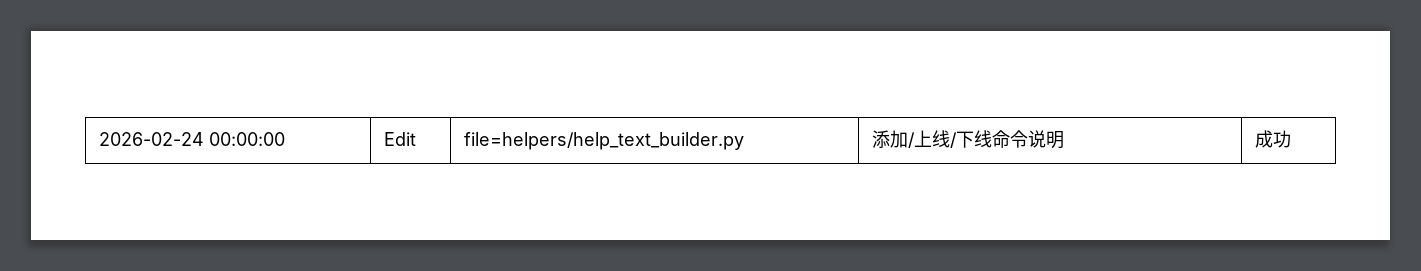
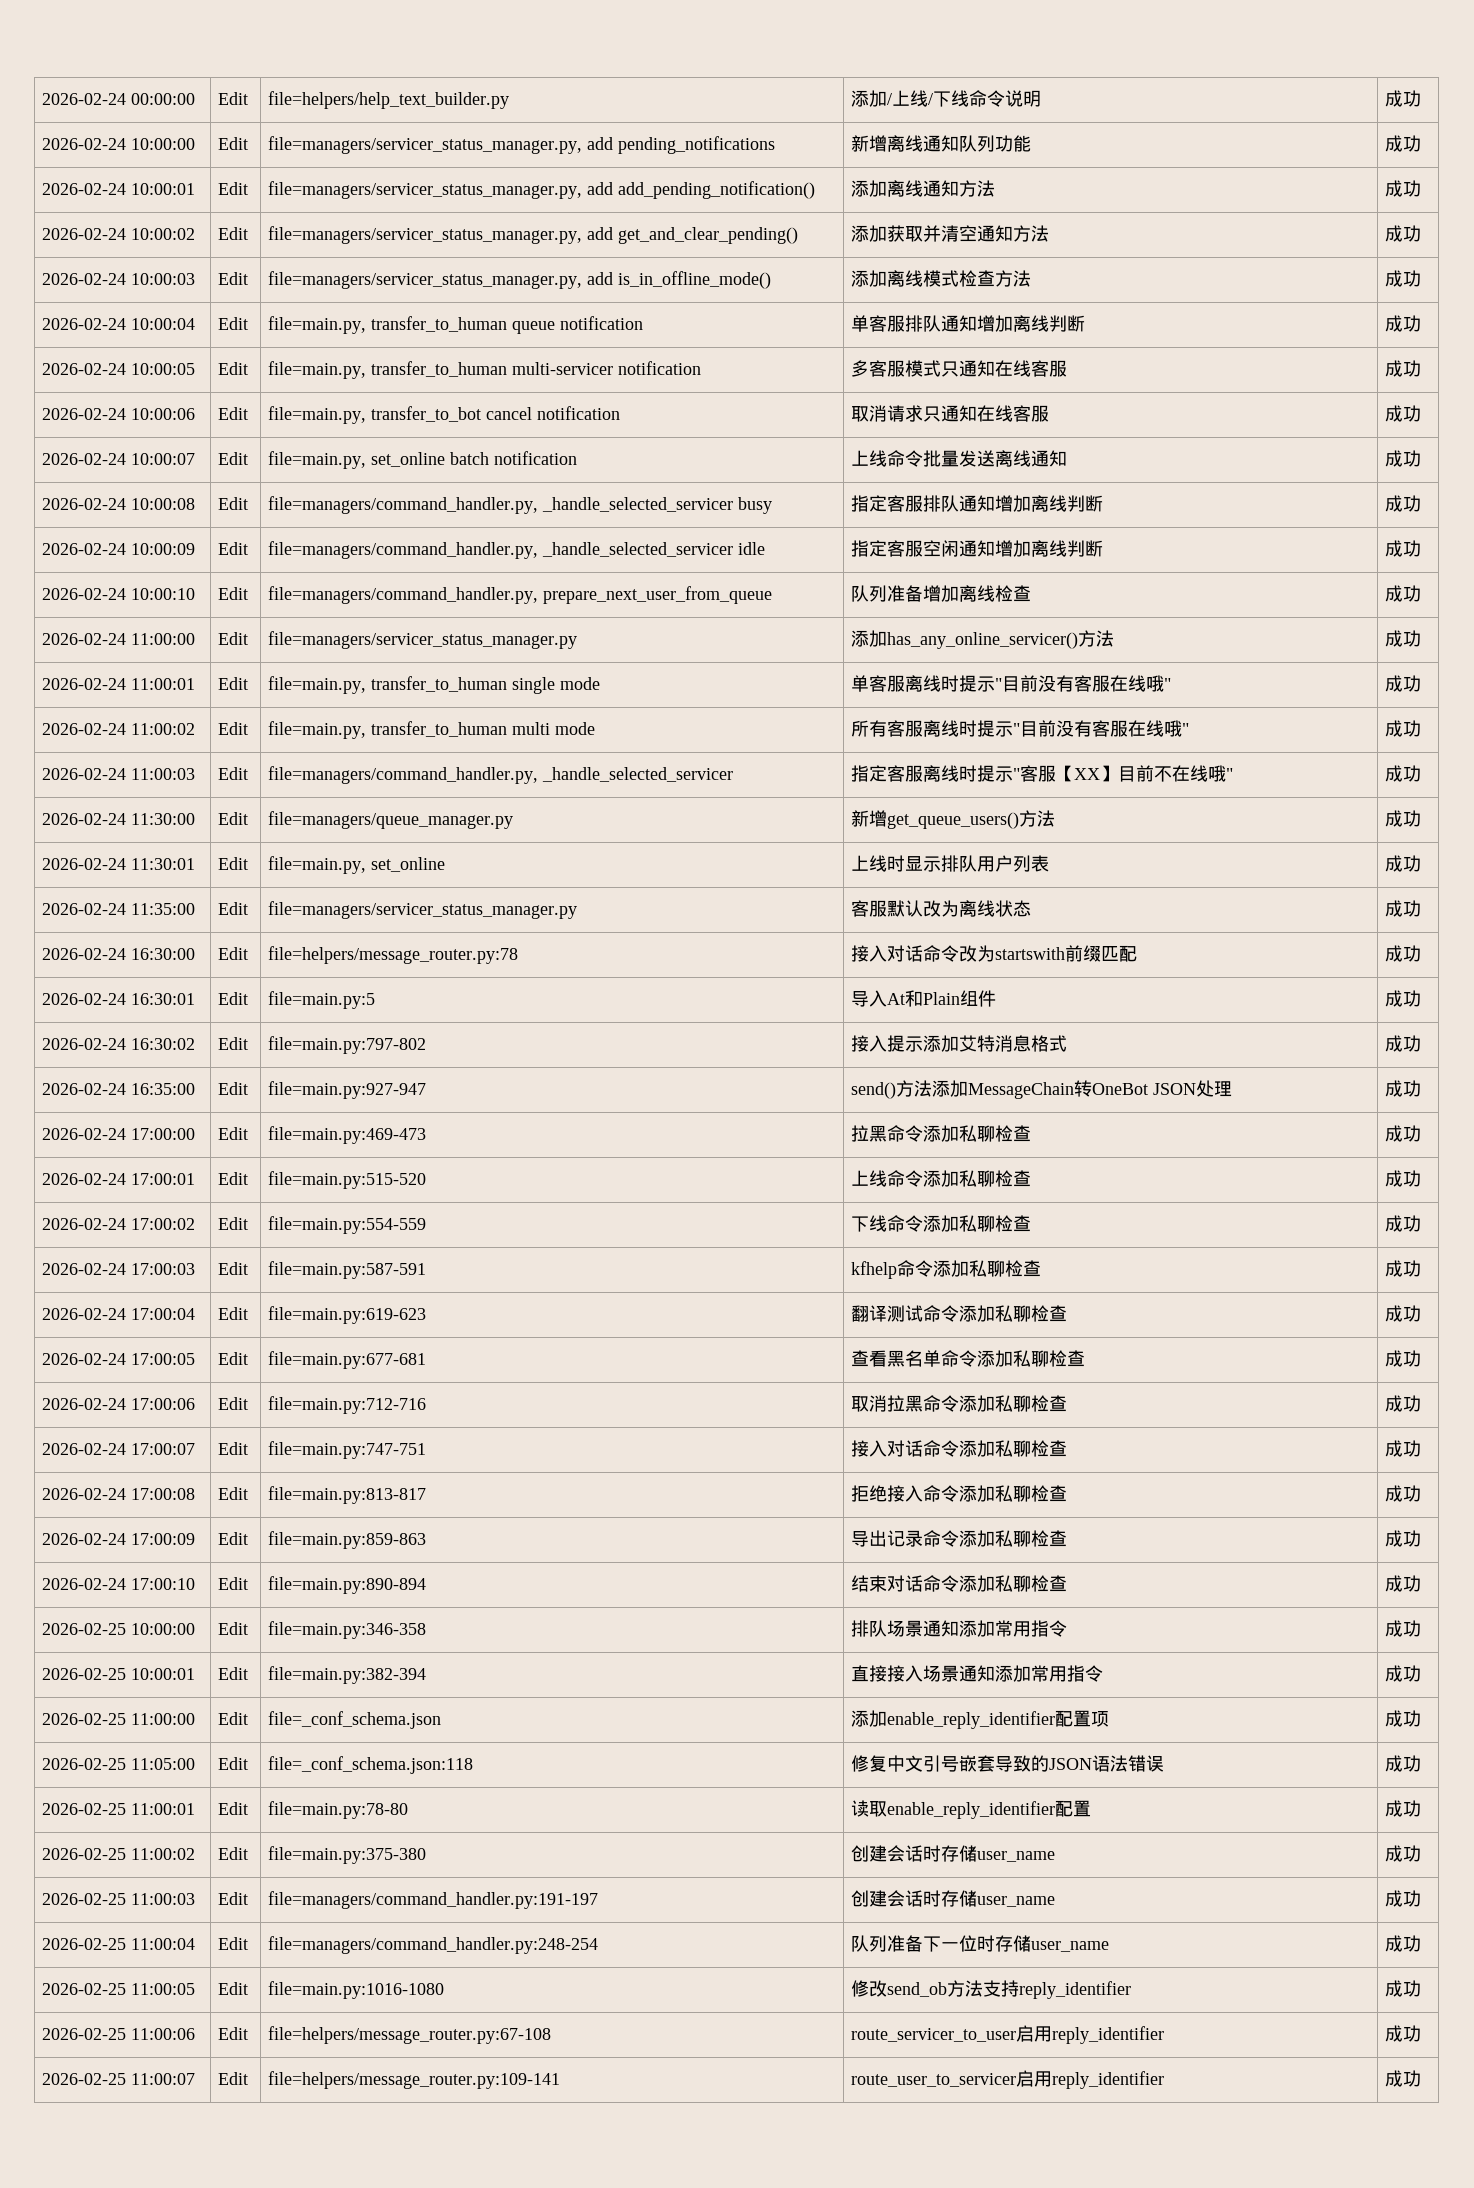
(1291, 139) none -> [42,138,196,150] [218,137,249,150] [268,136,776,154] [851,135,1032,152] [1385,135,1422,152] [42,183,196,195] [218,182,249,195] [268,181,816,199] [851,180,996,197] [1385,180,1422,197] [42,228,196,240] [218,227,249,240] [268,226,799,244] [851,225,1050,242] [1385,225,1422,242] [42,273,196,285] [218,272,249,285] [268,271,772,289] [851,270,1032,287] [1385,270,1422,287] [42,318,196,330] [218,317,249,330] [268,316,644,334] [851,315,1086,332] [1385,315,1422,332] [42,363,196,375] [218,362,249,375] [268,361,702,379] [851,360,1068,377] [1385,360,1422,377] [42,408,196,420] [218,407,249,420] [268,406,621,424] [851,405,1050,422] [1385,405,1422,422] [42,453,196,465] [218,452,249,465] [268,451,578,469] [851,450,1068,467] [1385,450,1422,467] [42,498,196,510] [218,497,249,510] [268,496,773,514] [851,495,1104,512] [1385,495,1422,512] [42,543,196,555] [218,542,249,555] [268,541,766,559] [851,540,1104,557] [1385,540,1422,557] [42,588,196,600] [218,587,249,600] [268,586,773,604] [851,585,1032,602] [1385,585,1422,602] [42,633,196,645] [218,632,249,645] [268,631,578,649] [851,630,1115,649] [1385,630,1422,647] [42,678,196,690] [218,677,249,690] [268,676,601,694] [851,675,1172,692] [1385,675,1422,692] [42,723,196,735] [218,722,249,735] [268,721,596,739] [851,720,1190,737] [1385,720,1422,737] [42,768,196,780] [218,767,249,780] [268,766,734,784] [851,765,1234,782] [1385,765,1422,782] [42,813,196,825] [218,812,249,825] [268,811,514,829] [851,810,1056,829] [1385,810,1422,827] [42,858,196,870] [218,857,249,870] [268,856,446,874] [851,855,1050,872] [1385,855,1422,872] [42,903,196,915] [218,902,249,915] [268,901,578,919] [851,900,1032,917] [1385,900,1422,917] [42,948,196,960] [218,947,249,960] [268,946,519,964] [851,945,1138,962] [1385,945,1422,962] [42,993,196,1005] [218,992,249,1005] [268,991,376,1009] [851,990,997,1007] [1385,990,1422,1007] [42,1038,196,1050] [218,1037,249,1050] [268,1036,427,1054] [851,1035,1068,1052] [1385,1035,1422,1052] [42,1083,196,1095] [218,1082,249,1095] [268,1081,427,1099] [851,1080,1233,1099] [1385,1080,1422,1097] [42,1128,196,1140] [218,1127,249,1140] [268,1126,427,1144] [851,1125,1032,1142] [1385,1125,1422,1142] [42,1173,196,1185] [218,1172,249,1185] [268,1171,427,1189] [851,1170,1032,1187] [1385,1170,1422,1187] [42,1218,196,1230] [218,1217,249,1230] [268,1216,427,1234] [851,1215,1032,1232] [1385,1215,1422,1232] [42,1263,196,1275] [218,1262,249,1275] [268,1261,427,1279] [851,1260,1042,1279] [1385,1260,1422,1277] [42,1308,196,1320] [218,1307,249,1320] [268,1306,427,1324] [851,1305,1068,1322] [1385,1305,1422,1322] [42,1353,196,1365] [218,1352,249,1365] [268,1351,427,1369] [851,1350,1086,1367] [1385,1350,1422,1367] [42,1398,196,1410] [218,1397,249,1410] [268,1396,427,1414] [851,1395,1068,1412] [1385,1395,1422,1412] [42,1443,196,1455] [218,1442,249,1455] [268,1441,427,1459] [851,1440,1068,1457] [1385,1440,1422,1457] [42,1488,196,1500] [218,1487,249,1500] [268,1486,427,1504] [851,1485,1068,1502] [1385,1485,1422,1502] [42,1533,196,1545] [218,1532,249,1545] [268,1531,427,1549] [851,1530,1068,1547] [1385,1530,1422,1547] [42,1578,196,1590] [218,1577,249,1590] [268,1576,427,1594] [851,1575,1068,1592] [1385,1575,1422,1592] [42,1623,196,1635] [218,1622,249,1635] [268,1621,427,1639] [851,1620,1068,1637] [1385,1620,1422,1637] [42,1668,196,1680] [218,1667,249,1680] [268,1666,427,1684] [851,1665,1104,1682] [1385,1665,1422,1682] [42,1713,196,1725] [218,1712,249,1725] [268,1711,442,1729] [851,1710,1110,1729] [1385,1710,1422,1727] [42,1758,196,1770] [218,1757,249,1770] [268,1756,474,1774] [851,1755,1165,1772] [1385,1755,1422,1772] [42,1803,196,1815] [218,1802,249,1815] [268,1801,409,1819] [851,1800,1092,1819] [1385,1800,1422,1817] [42,1848,196,1860] [218,1847,249,1860] [268,1846,427,1864] [851,1845,1056,1862] [1385,1845,1422,1862] [42,1893,196,1905] [218,1892,249,1905] [268,1891,599,1909] [851,1890,1056,1907] [1385,1890,1422,1907] [42,1938,196,1950] [218,1937,249,1950] [268,1936,599,1954] [851,1935,1110,1952] [1385,1935,1422,1952] [42,1983,196,1995] [218,1982,249,1995] [268,1981,445,1999] [851,1980,1132,1999] [1385,1980,1422,1997] [42,2028,196,2040] [218,2027,249,2040] [268,2026,552,2044] [851,2025,1165,2044] [1385,2025,1422,2042] [42,2073,196,2085] [218,2072,249,2085] [268,2071,561,2089] [851,2070,1165,2089] [1385,2070,1422,2087] // 2026-02-24 10:00:00 | Edit | file=managers/servicer_status_manager.py, add pending_notifications | 新增离线通知队列功能 | 成功 // 2026-02-24 10:00:01 | Edit | file=managers/servicer_status_manager.py, add add_pending_notification() | 添加离线通知方法 | 成功 // 2026-02-24 10:00:02 | Edit | file=managers/servicer_status_manager.py, add get_and_clear_pending() | 添加获取并清空通知方法 | 成功 // 2026-02-24 10:00:03 | Edit | file=managers/servicer_status_manager.py, add is_in_offline_mode() | 添加离线模式检查方法 | 成功 // 2026-02-24 10:00:04 | Edit | file=main.py, transfer_to_human queue notification | 单客服排队通知增加离线判断 | 成功 // 2026-02-24 10:00:05 | Edit | file=main.py, transfer_to_human multi-servicer notification | 多客服模式只通知在线客服 | 成功 // 2026-02-24 10:00:06 | Edit | file=main.py, transfer_to_bot cancel notification | 取消请求只通知在线客服 | 成功 // 2026-02-24 10:00:07 | Edit | file=main.py, set_online batch notification | 上线命令批量发送离线通知 | 成功 // 2026-02-24 10:00:08 | Edit | file=managers/command_handler.py, _handle_selected_servicer busy | 指定客服排队通知增加离线判断 | 成功 // 2026-02-24 10:00:09 | Edit | file=managers/command_handler.py, _handle_selected_servicer idle | 指定客服空闲通知增加离线判断 | 成功 // 2026-02-24 10:00:10 | Edit | file=managers/command_handler.py, prepare_next_user_from_queue | 队列准备增加离线检查 | 成功 // 2026-02-24 11:00:00 | Edit | file=managers/servicer_status_manager.py | 添加has_any_online_servicer()方法 | 成功 // 2026-02-24 11:00:01 | Edit | file=main.py, transfer_to_human single mode | 单客服离线时提示"目前没有客服在线哦" | 成功 // 2026-02-24 11:00:02 | Edit | file=main.py, transfer_to_human multi mode | 所有客服离线时提示"目前没有客服在线哦" | 成功 // 2026-02-24 11:00:03 | Edit | file=managers/command_handler.py, _handle_selected_servicer | 指定客服离线时提示"客服【XX】目前不在线哦" | 成功 // 2026-02-24 11:30:00 | Edit | file=managers/queue_manager.py | 新增get_queue_users()方法 | 成功 // 2026-02-24 11:30:01 | Edit | file=main.py, set_online | 上线时显示排队用户列表 | 成功 // 2026-02-24 11:35:00 | Edit | file=managers/servicer_status_manager.py | 客服默认改为离线状态 | 成功 // 2026-02-24 16:30:00 | Edit | file=helpers/message_router.py:78 | 接入对话命令改为startswith前缀匹配 | 成功 // 2026-02-24 16:30:01 | Edit | file=main.py:5 | 导入At和Plain组件 | 成功 // 2026-02-24 16:30:02 | Edit | file=main.py:797-802 | 接入提示添加艾特消息格式 | 成功 // 2026-02-24 16:35:00 | Edit | file=main.py:927-947 | send()方法添加MessageChain转OneBot JSON处理 | 成功 // 2026-02-24 17:00:00 | Edit | file=main.py:469-473 | 拉黑命令添加私聊检查 | 成功 // 2026-02-24 17:00:01 | Edit | file=main.py:515-520 | 上线命令添加私聊检查 | 成功 // 2026-02-24 17:00:02 | Edit | file=main.py:554-559 | 下线命令添加私聊检查 | 成功 // 2026-02-24 17:00:03 | Edit | file=main.py:587-591 | kfhelp命令添加私聊检查 | 成功 // 2026-02-24 17:00:04 | Edit | file=main.py:619-623 | 翻译测试命令添加私聊检查 | 成功 // 2026-02-24 17:00:05 | Edit | file=main.py:677-681 | 查看黑名单命令添加私聊检查 | 成功 // 2026-02-24 17:00:06 | Edit | file=main.py:712-716 | 取消拉黑命令添加私聊检查 | 成功 // 2026-02-24 17:00:07 | Edit | file=main.py:747-751 | 接入对话命令添加私聊检查 | 成功 // 2026-02-24 17:00:08 | Edit | file=main.py:813-817 | 拒绝接入命令添加私聊检查 | 成功 // 2026-02-24 17:00:09 | Edit | file=main.py:859-863 | 导出记录命令添加私聊检查 | 成功 // 2026-02-24 17:00:10 | Edit | file=main.py:890-894 | 结束对话命令添加私聊检查 | 成功 // 2026-02-25 10:00:00 | Edit | file=main.py:346-358 | 排队场景通知添加常用指令 | 成功 // 2026-02-25 10:00:01 | Edit | file=main.py:382-394 | 直接接入场景通知添加常用指令 | 成功 // 2026-02-25 11:00:00 | Edit | file=_conf_schema.json | 添加enable_reply_identifier配置项 | 成功 // 2026-02-25 11:05:00 | Edit | file=_conf_schema.json:118 | 修复中文引号嵌套导致的JSON语法错误 | 成功 // 2026-02-25 11:00:01 | Edit | file=main.py:78-80 | 读取enable_reply_identifier配置 | 成功 // 2026-02-25 11:00:02 | Edit | file=main.py:375-380 | 创建会话时存储user_name | 成功 // 2026-02-25 11:00:03 | Edit | file=managers/command_handler.py:191-197 | 创建会话时存储user_name | 成功 // 2026-02-25 11:00:04 | Edit | file=managers/command_handler.py:248-254 | 队列准备下一位时存储user_name | 成功 // 2026-02-25 11:00:05 | Edit | file=main.py:1016-1080 | 修改send_ob方法支持reply_identifier | 成功 // 2026-02-25 11:00:06 | Edit | file=helpers/message_router.py:67-108 | route_servicer_to_user启用reply_identifier | 成功 // 2026-02-25 11:00:07 | Edit | file=helpers/message_router.py:109-141 | route_user_to_servicer启用reply_identifier | 成功

